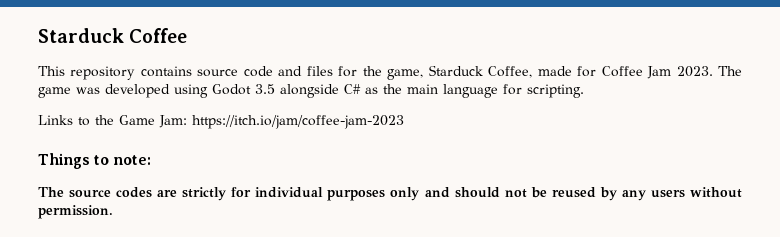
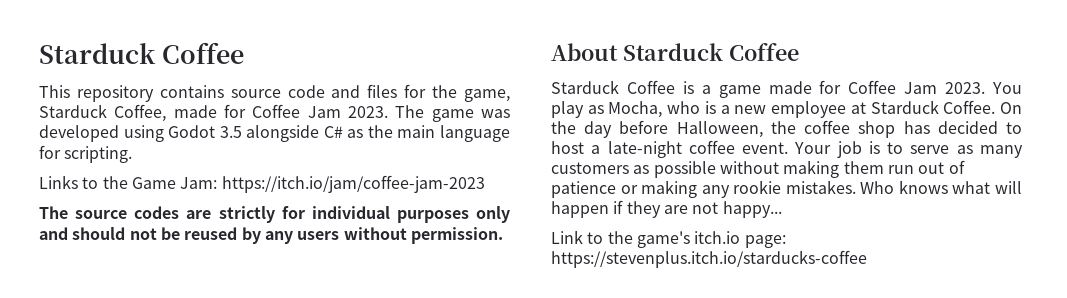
[38,153,152,169] // Things to note: -> (485, 184) none
(113, 212) none -> [551,43,799,61] [551,80,1022,98] [551,100,1022,118] [551,120,1022,138] [551,140,1023,158] [551,160,965,178] [551,180,1022,198] [551,200,782,218] [551,230,786,248] [551,250,867,268] // About Starduck Coffee // Starduck Coffee is a game made for Coffee Jam 2023. You play as Mocha, who is a new employee at Starduck Coffee. On the day before Halloween, the coffee shop has decided to host a late-night coffee event. Your job is to serve as many customers as possible without making them run out of patience or making any rookie mistakes. Who knows what will happen if they are not happy... // Link to the game's itch.io page: https://stevenplus.itch.io/starducks-coffee

